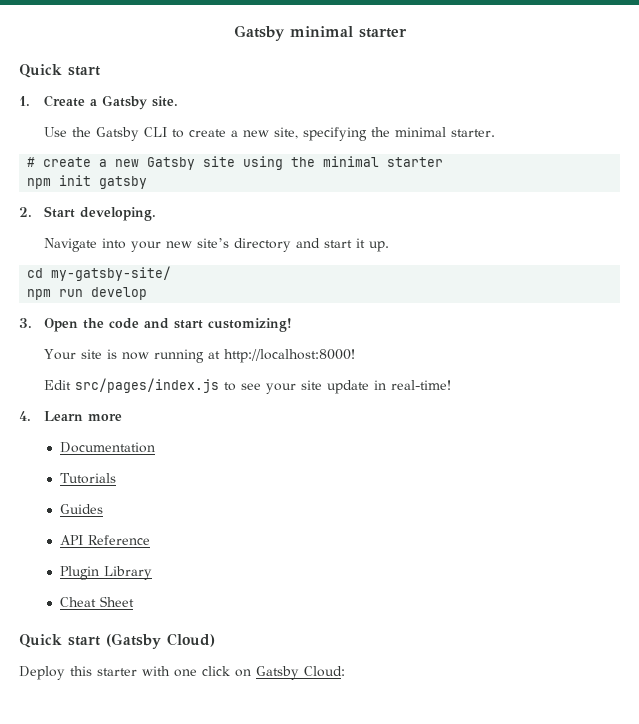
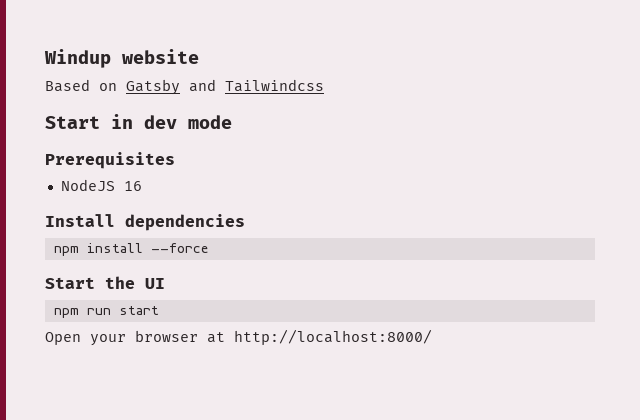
[233,25,407,41] [19,64,100,78] [19,95,179,110] [44,127,496,141] [27,156,444,170] [27,175,148,189] [19,206,157,221] [44,238,390,252] [27,266,172,281] [27,287,148,300] [19,318,293,332] [44,349,356,363] [44,378,452,394] [19,411,123,421] [59,442,155,453] [59,473,116,484] [59,504,103,514] [59,535,150,545] [59,566,152,580] [59,596,134,607] [19,633,215,649] [19,666,345,680] Gatsby minimal starter // Quick start // 1. Create a Gatsby site. // Use the Gatsby CLI to create a new site, specifying the minimal starter. // # create a new Gatsby site using the minimal starter // npm init gatsby // 2. Start developing. // Navigate into your new site’s directory and start it up. // cd my-gatsby-site/ // npm run develop // 3. Open the code and start customizing! // Your site is now running at http://localhost:8000! // Edit src/pages/index.js to see your site update in real-time! // 4. Learn more // Documentation // Tutorials // Guides // API Reference // Plugin Library // Cheat Sheet // Quick start (Gatsby Cloud) // Deploy this starter with one click on Gatsby Cloud: -> [44,49,199,68] [45,79,324,95] [45,114,232,129] [45,152,175,169] [60,179,142,191] [45,214,245,231] [53,243,209,256] [45,276,165,289] [53,306,159,318] [45,329,432,346] Windup website // Based on Gatsby and Tailwindcss // Start in dev mode // Prerequisites // NodeJS 16 // Install dependencies // npm install --force // Start the UI // npm run start // Open your browser at http://localhost:8000/

